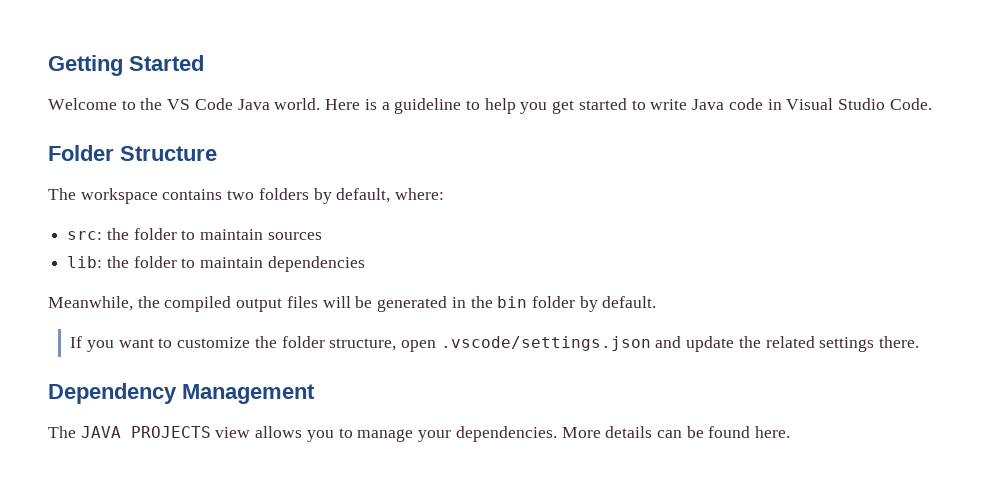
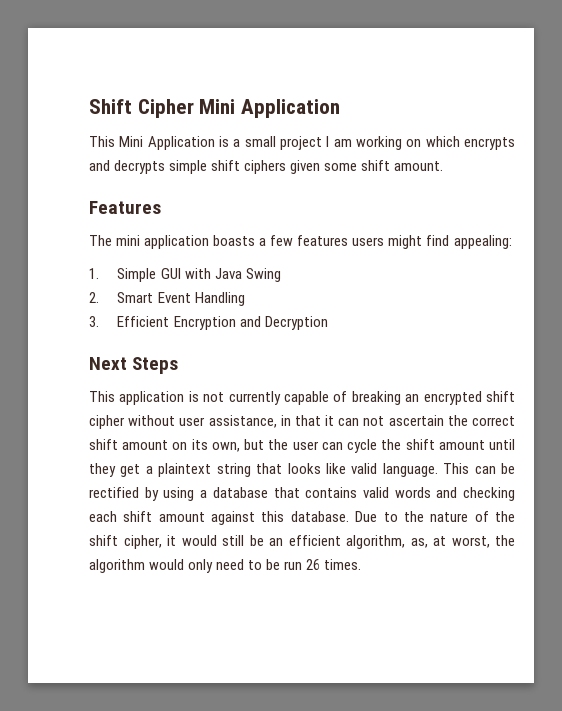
[48,55,204,76] [48,98,932,114] [48,145,217,161] [48,188,445,204] [67,228,322,240] [67,256,365,272] [48,296,657,312] [70,336,920,352] [48,383,315,404] [48,426,791,442] Getting Started // Welcome to the VS Code Java world. Here is a guideline to help you get started to write Java code in Visual Studio Code. // Folder Structure // The workspace contains two folders by default, where: // src: the folder to maintain sources // lib: the folder to maintain dependencies // Meanwhile, the compiled output files will be generated in the bin folder by default. // If you want to customize the folder structure, open .vscode/settings.json and update the related settings there. // Dependency Management // The JAVA PROJECTS view allows you to manage your dependencies. More details can be found here. -> [89,99,341,118] [89,136,515,150] [89,160,444,174] [89,201,161,214] [89,235,512,249] [89,268,281,282] [89,292,245,306] [89,316,328,330] [89,357,179,374] [89,391,515,405] [89,415,515,429] [89,439,515,453] [89,463,515,477] [89,487,515,501] [89,511,515,525] [89,535,515,549] [89,559,362,573] Shift Cipher Mini Application // This Mini Application is a small project I am working on which encrypts and decrypts simple shift ciphers given some shift amount. // Features // The mini application boasts a few features users might find appealing: // 1. Simple GUI with Java Swing // 2. Smart Event Handling // 3. Efficient Encryption and Decryption // Next Steps // This application is not currently capable of breaking an encrypted shift cipher without user assistance, in that it can not ascertain the correct shift amount on its own, but the user can cycle the shift amount until they get a plaintext string that looks like valid language. This can be rectified by using a database that contains valid words and checking each shift amount against this database. Due to the nature of the shift cipher, it would still be an efficient algorithm, as, at worst, the algorithm would only need to be run 26 times.

